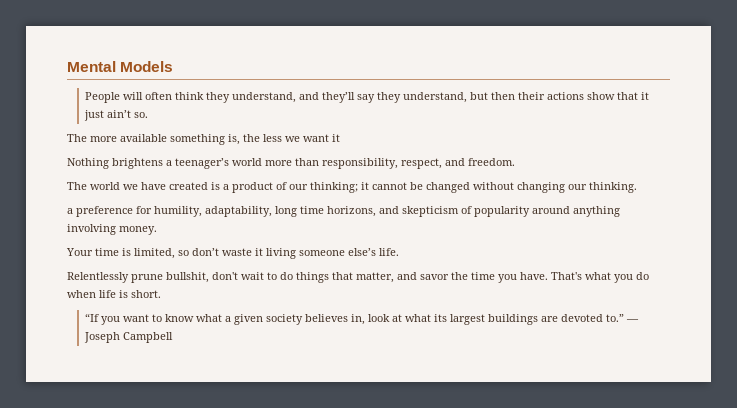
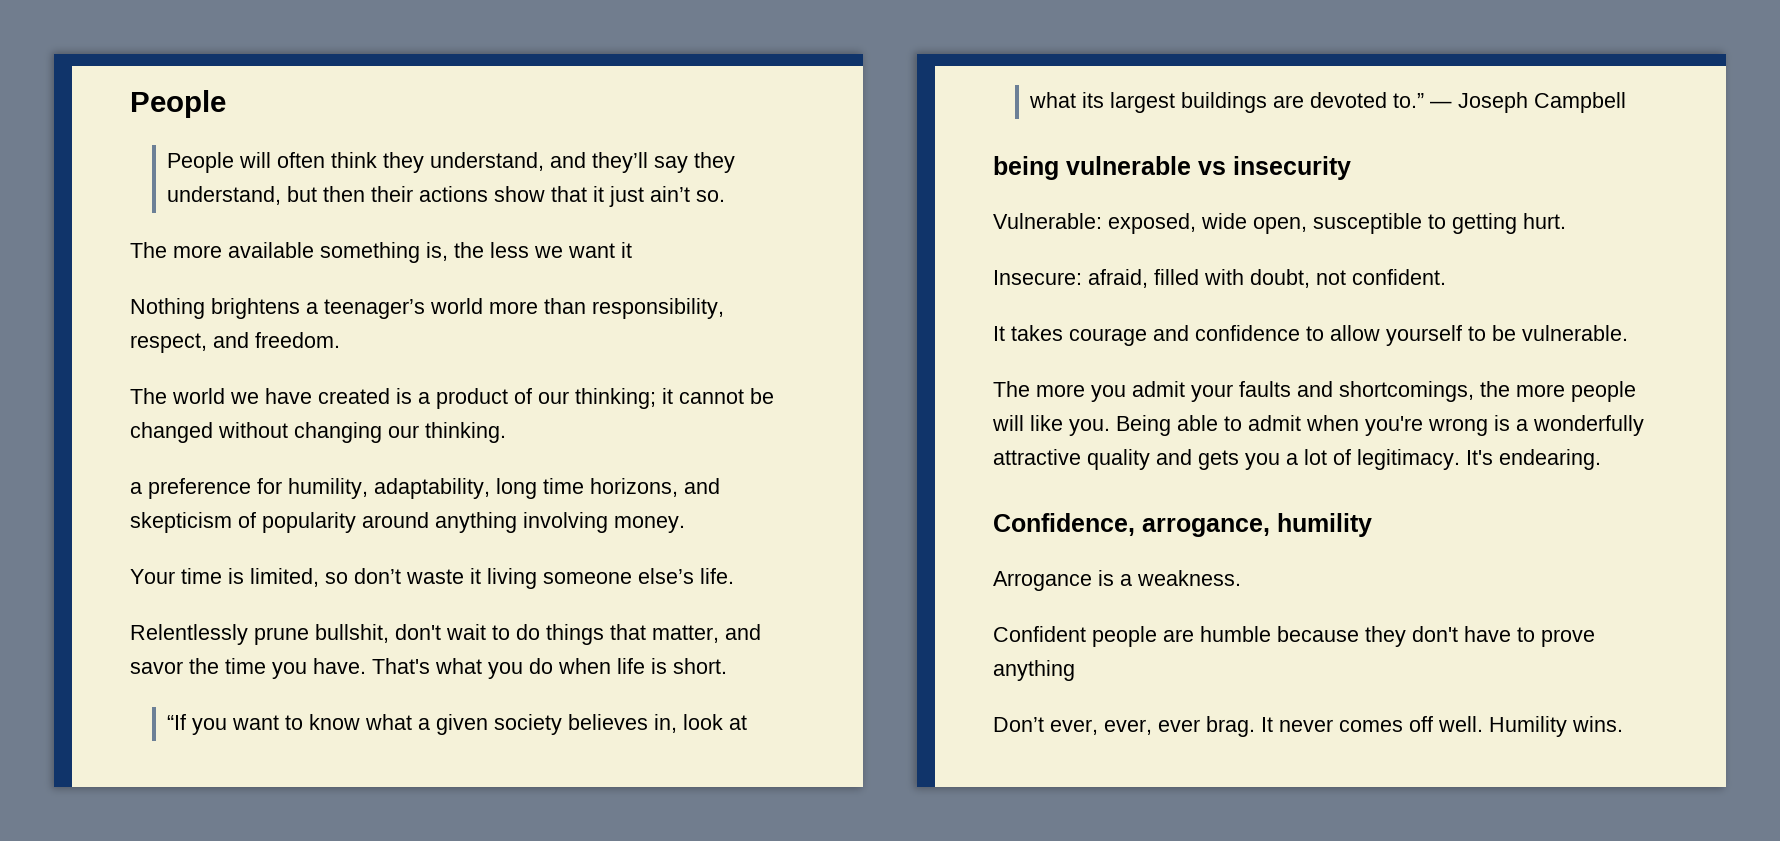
[67,61,174,72] Mental Models -> [130,90,226,118] People
(174, 337) none -> [993,156,1351,180] [993,213,1566,234] [993,269,1446,288] [993,325,1628,346] [993,381,1636,402] [992,415,1644,436] [993,449,1601,470] [993,513,1372,537] [993,570,1241,591] [993,626,1595,647] [993,660,1075,681] [993,716,1623,737] // being vulnerable vs insecurity // Vulnerable: exposed, wide open, susceptible to getting hurt. // Insecure: afraid, filled with doubt, not confident. // It takes courage and confidence to allow yourself to be vulnerable. // The more you admit your faults and shortcomings, the more people will like you. Being able to admit when you're wrong is a wonderfully attractive quality and gets you a lot of legitimacy. It's endearing. // Confidence, arrogance, humility // Arrogance is a weakness. // Confident people are humble because they don't have to prove anything // Don’t ever, ever, ever brag. It never comes off well. Humility wins.

